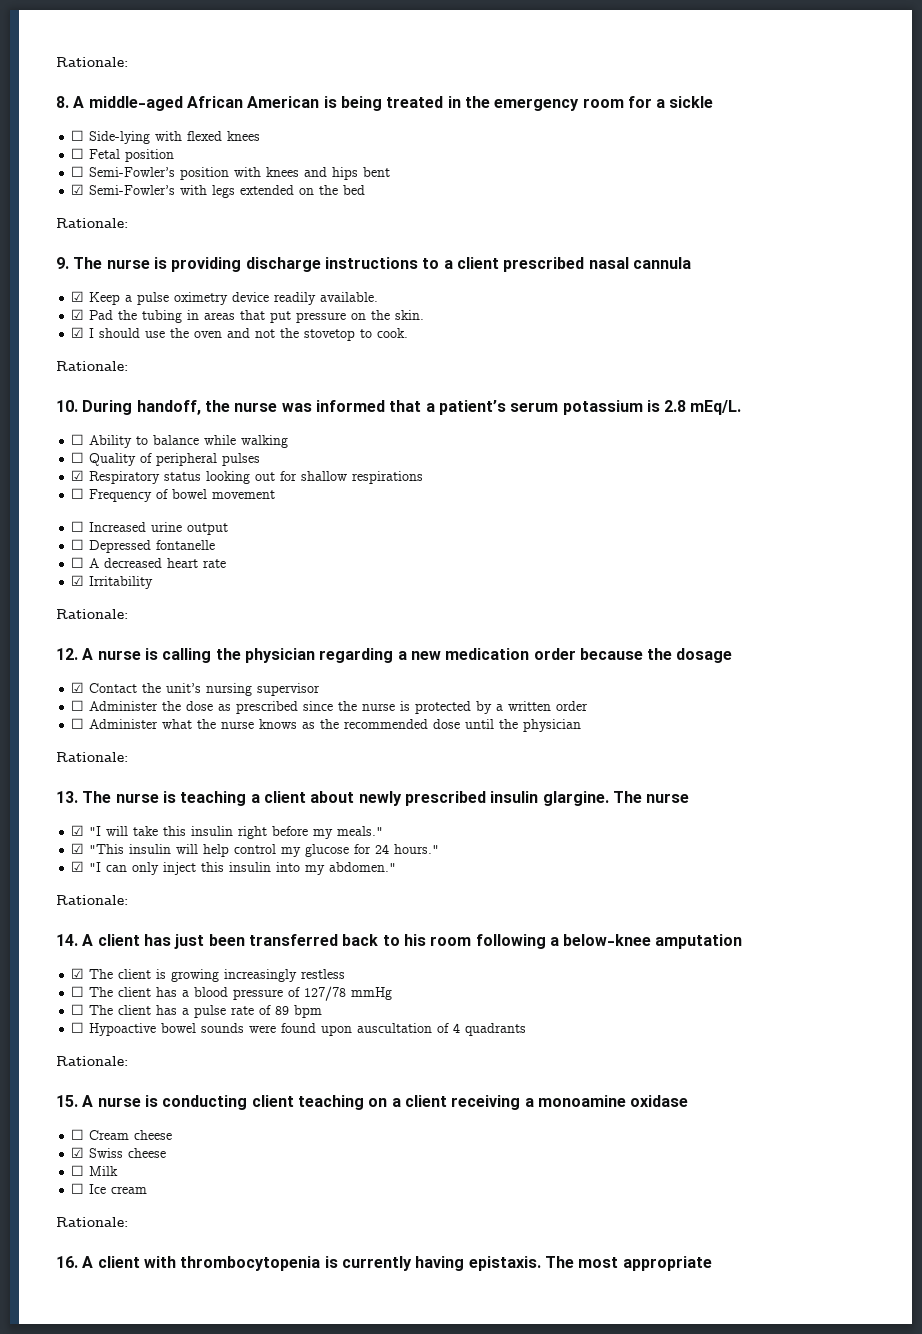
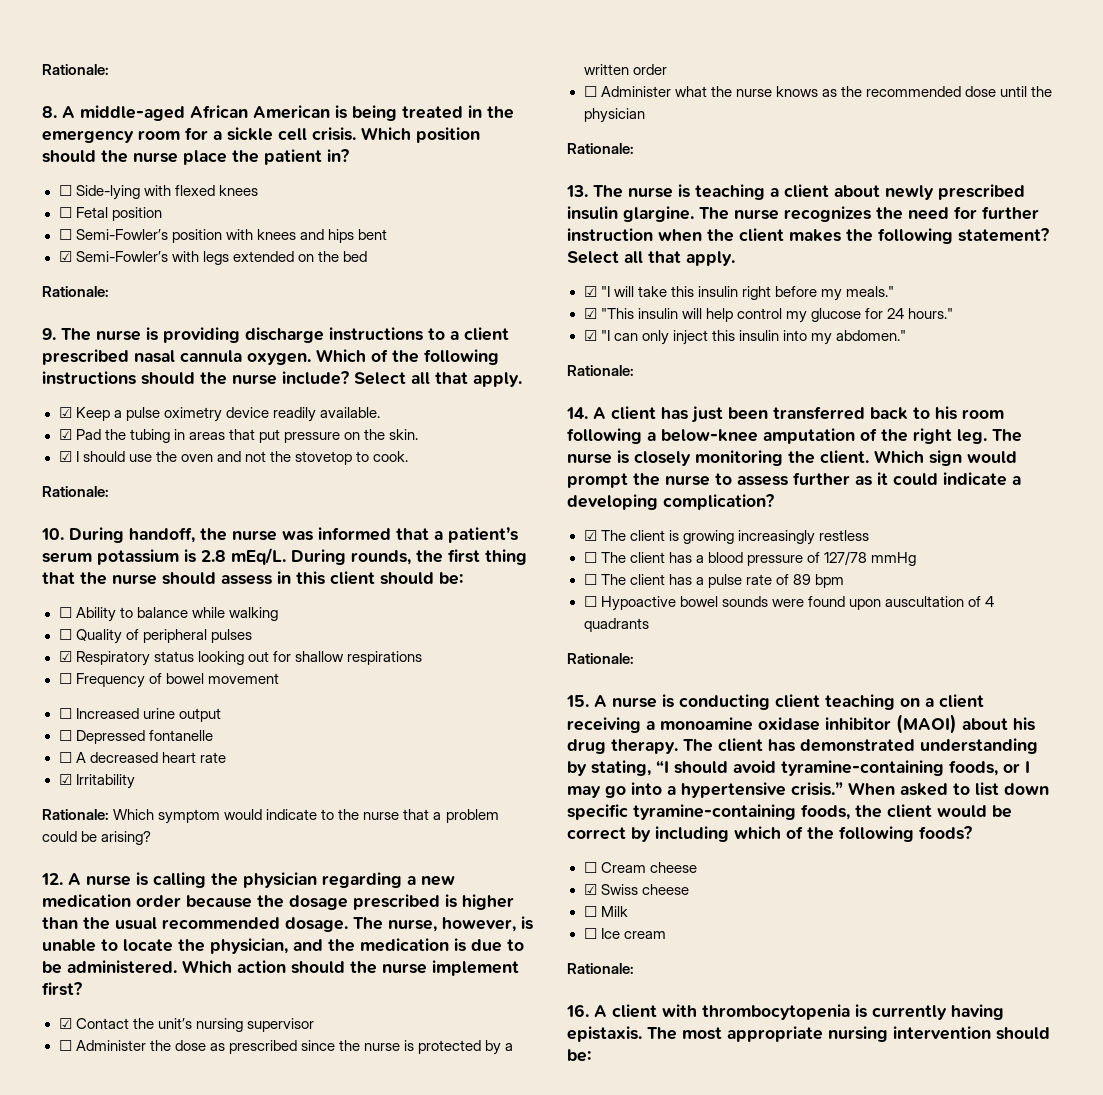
(714, 102) none -> [278,127,480,143] [42,149,349,165] cell crisis. Which position should the nurse place the patient in?
(691, 263) none -> [247,349,499,365] [42,371,522,387] oxygen. Which of the following instructions should the nurse include? Select all that apply.
(742, 407) none -> [291,549,527,565] [42,571,463,585] During rounds, the first thing that the nurse should assess in this client should be:
(128, 614) none -> [113,809,499,824] [42,831,152,845] Which symptom would indicate to the nurse that a problem could be arising?
(733, 655) none -> [353,894,514,910] [42,916,533,932] [42,938,524,954] [42,960,519,976] [42,982,82,996] prescribed is higher than the usual recommended dosage. The nurse, however, is unable to locate the physician, and the medication is due to be administered. Which action should the nurse implement first?
(690, 798) none -> [784,206,1039,222] [567,228,1049,244] [567,251,735,266] recognizes the need for further instruction when the client makes the following statement? Select all that apply.
(743, 941) none -> [860,428,1022,444] [567,450,1017,466] [567,472,1021,488] [567,494,774,510] of the right leg. The nurse is closely monitoring the client. Which sign would prompt the nurse to assess further as it could indicate a developing complication?
(689, 1101) none -> [825,714,1035,734] [567,738,1038,754] [567,760,1030,776] [567,782,1049,798] [567,804,1012,820] [567,826,972,842] inhibitor (MAOI) about his drug therapy. The client has demonstrated understanding by stating, “I should avoid tyramine-containing foods, or I may go into a hypertensive crisis.” When asked to list down specific tyramine-containing foods, the client would be correct by including which of the following foods?
(712, 1263) none -> [828,1026,1050,1042] [567,1049,591,1062] nursing intervention should be:

